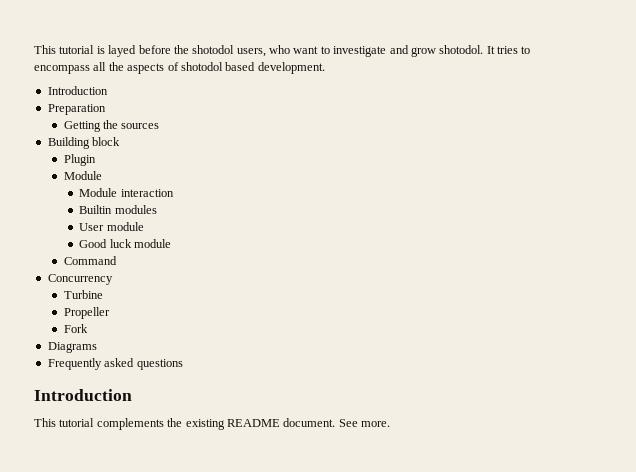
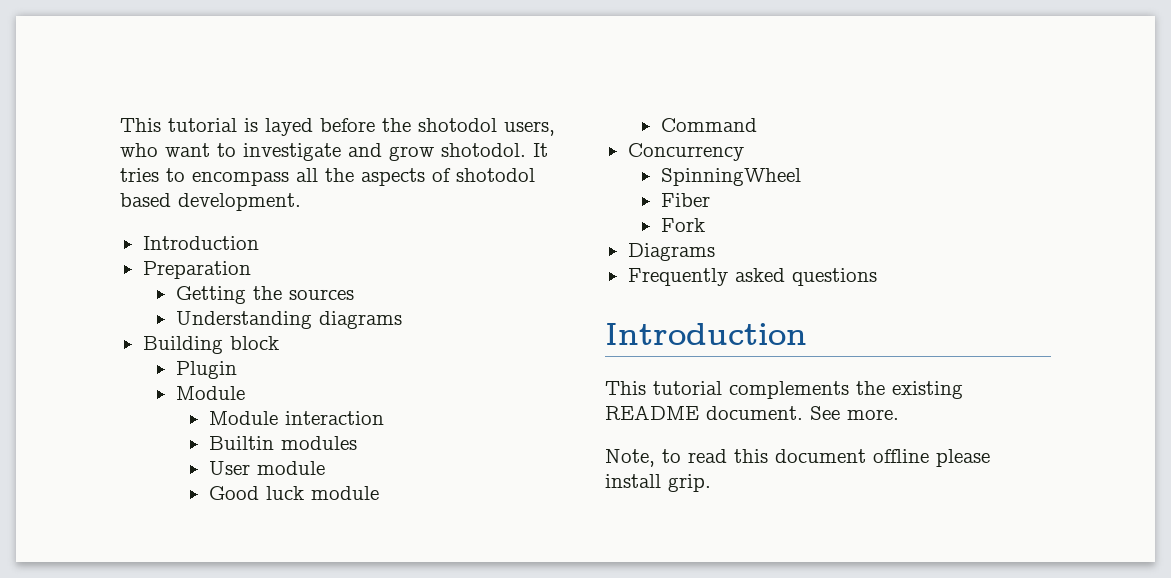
(160, 126) none -> [175,311,402,329] // Understanding diagrams
[63,290,103,299] [63,307,110,319] Turbine // Propeller -> [660,168,801,186] [660,193,710,207] SpinningWheel // Fiber
(390, 424) none -> [605,449,990,467] [605,474,711,492] // Note, to read this document offline please install grip.

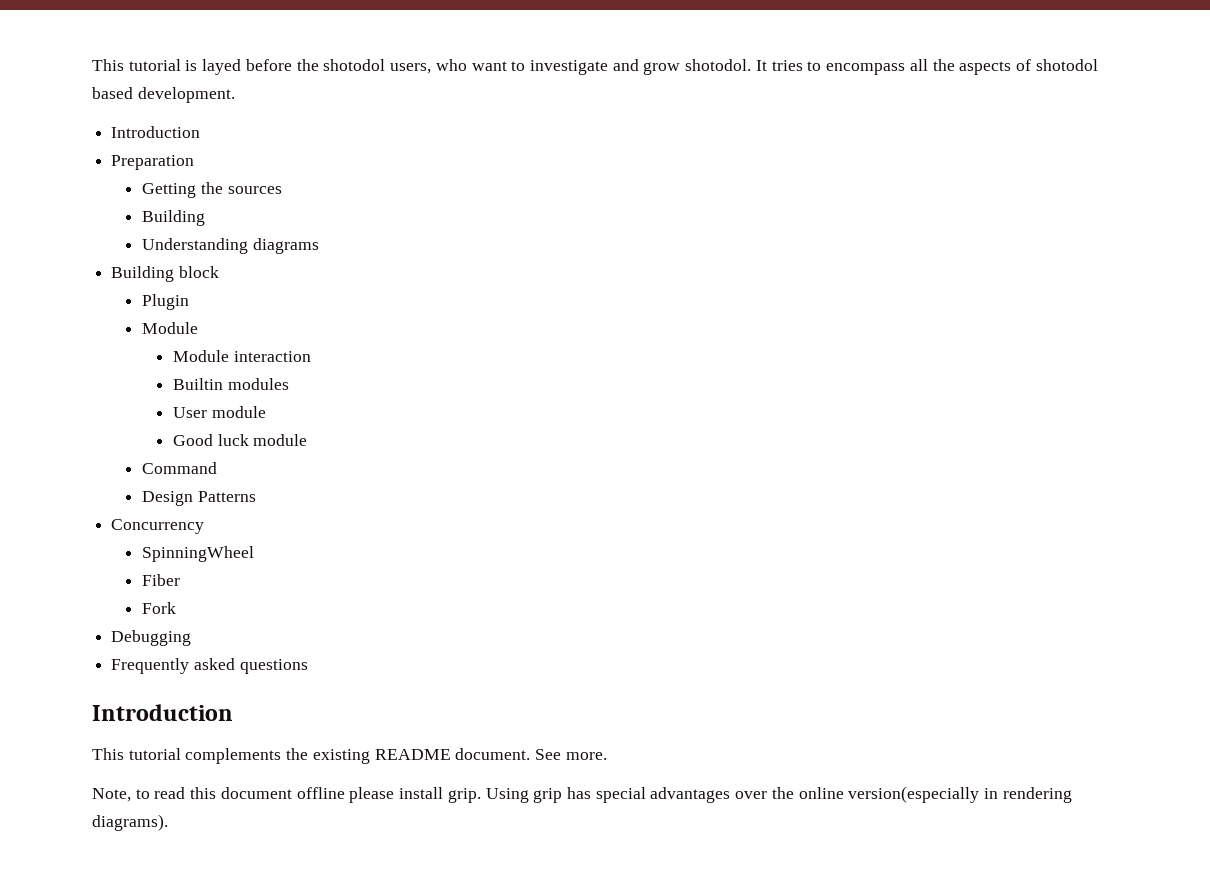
(354, 294) none -> [142,210,206,226] // Building
(757, 125) none -> [142,491,256,506] // Design Patterns
[627,243,715,261] Diagrams -> [111,630,192,646] Debugging
(711, 483) none -> [485,786,1072,803] [92,814,168,831] Using grip has special advantages over the online version(especially in rendering diagrams).

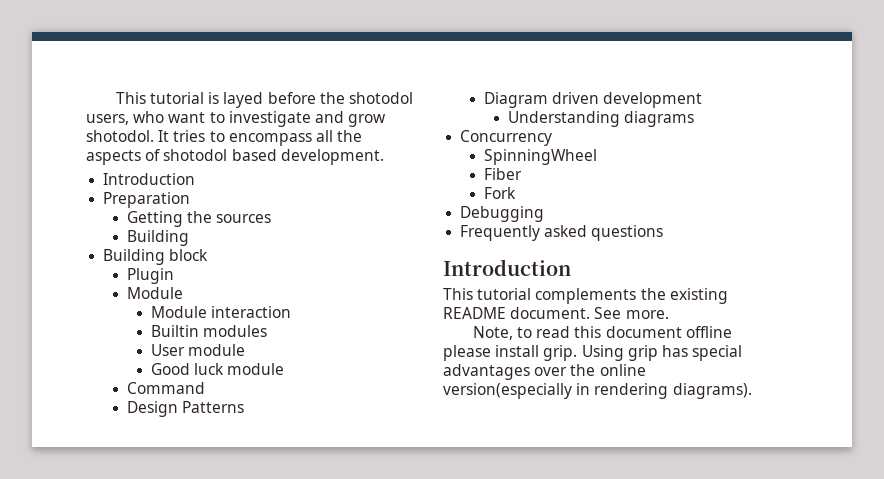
[142,238,319,254] // Understanding diagrams -> (190, 238) none
(256, 496) none -> [484,92,703,108] [507,111,695,127] // Diagram driven development // Understanding diagrams

